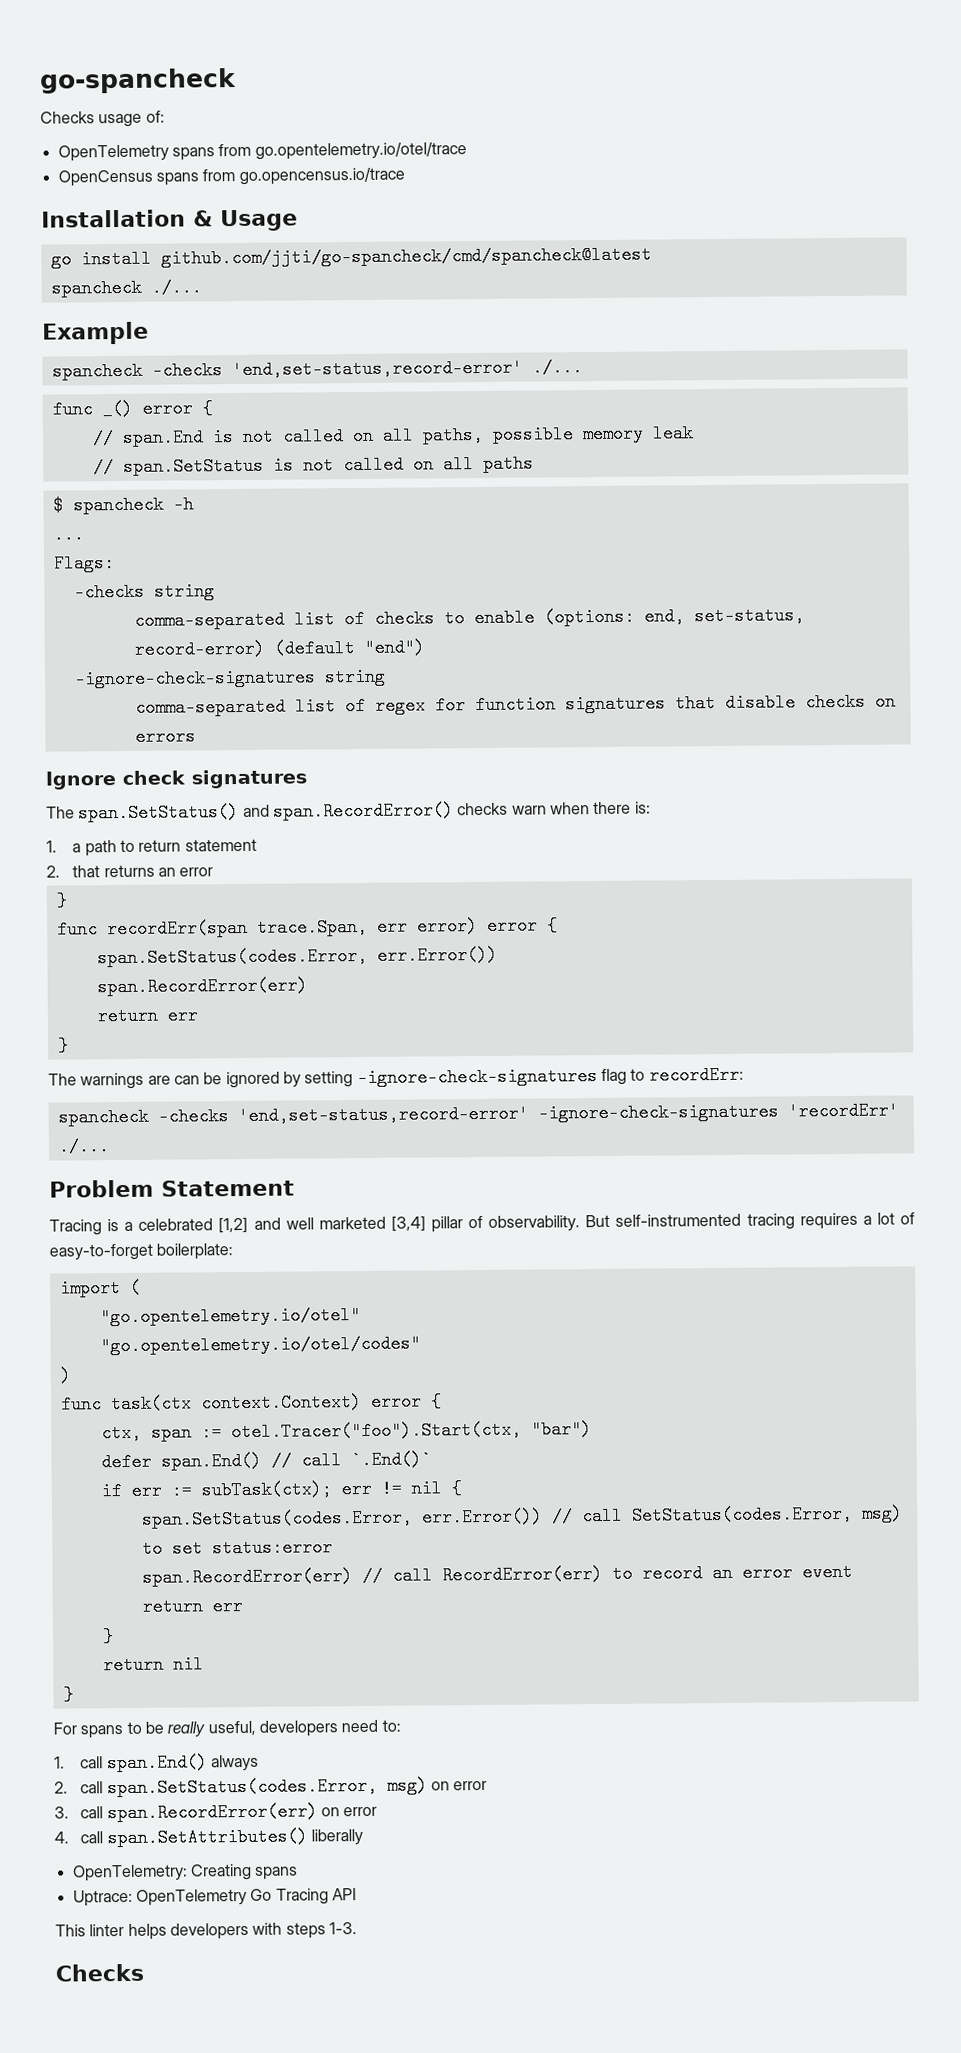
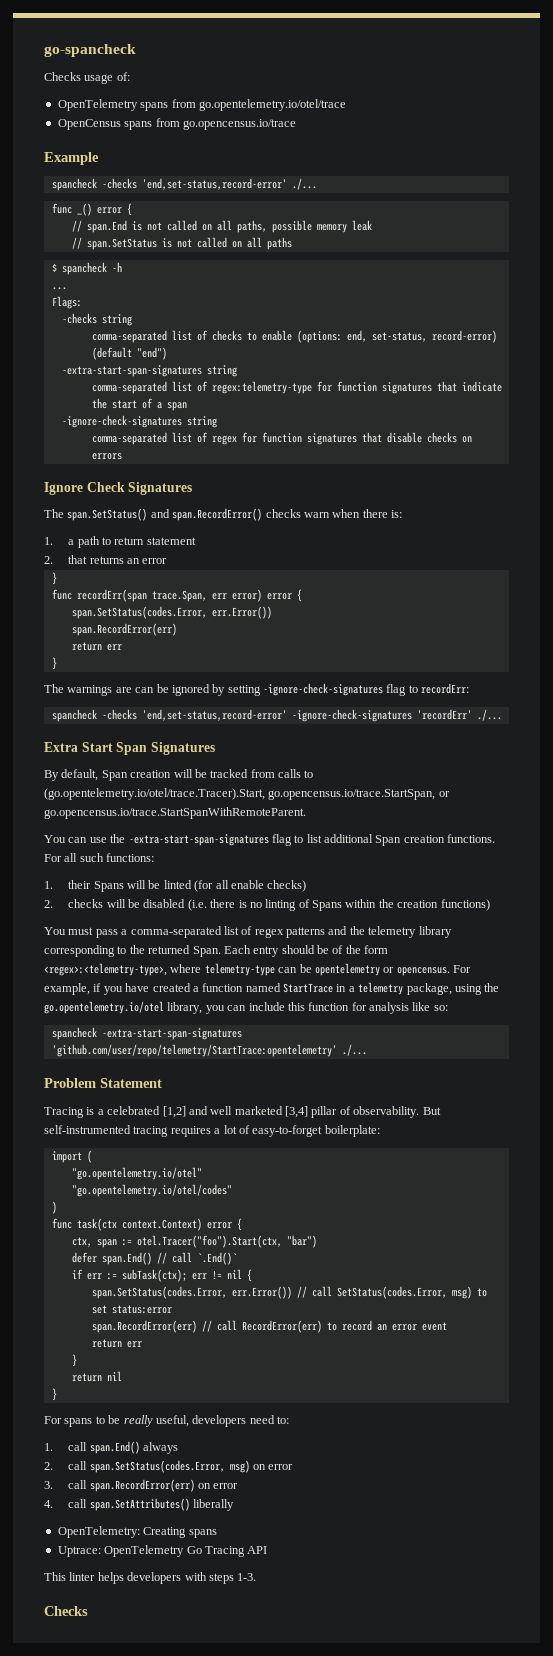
[41,209,298,232] [50,245,652,269] [50,278,202,298] // Installation & Usage // go install github.com/jjti/go-spancheck/cmd/spancheck@latest // spancheck ./... -> (296, 124) none
(425, 647) none -> [61,365,237,377] [91,381,502,394] [91,398,187,411] // -extra-start-span-signatures string // comma-separated list of regex:telemetry-type for function signatures that indicate the start of a span
[122,769,307,789] check signatures -> [86,482,193,495] Check Signatures
(110, 1146) none -> [44,742,215,755] [44,769,314,781] [44,788,450,800] [44,807,306,819] [44,834,496,846] [44,853,155,862] [44,880,307,892] [44,899,490,911] [44,926,452,938] [44,945,389,957] [44,963,471,976] [44,982,500,995] [44,1001,448,1014] [51,1027,242,1040] [51,1044,367,1057] // Extra Start Span Signatures // By default, Span creation will be tracked from calls to (go.opentelemetry.io/otel/trace.Tracer).Start, go.opencensus.io/trace.StartSpan, or go.opencensus.io/trace.StartSpanWithRemoteParent. // You can use the -extra-start-span-signatures flag to list additional Span creation functions. For all such functions: // 1. their Spans will be linted (for all enable checks) // 2. checks will be disabled (i.e. there is no linting of Spans within the creation functions) // You must pass a comma-separated list of regex patterns and the telemetry library corresponding to the returned Span. Each entry should be of the form <regex>:<telemetry-type>, where telemetry-type can be opentelemetry or opencensus. For example, if you have created a function named StartTrace in a telemetry package, using the go.opentelemetry.io/otel library, you can include this function for analysis like so: // spancheck -extra-start-span-signatures 'github.com/user/repo/telemetry/StartTrace:opentelemetry' ./...

